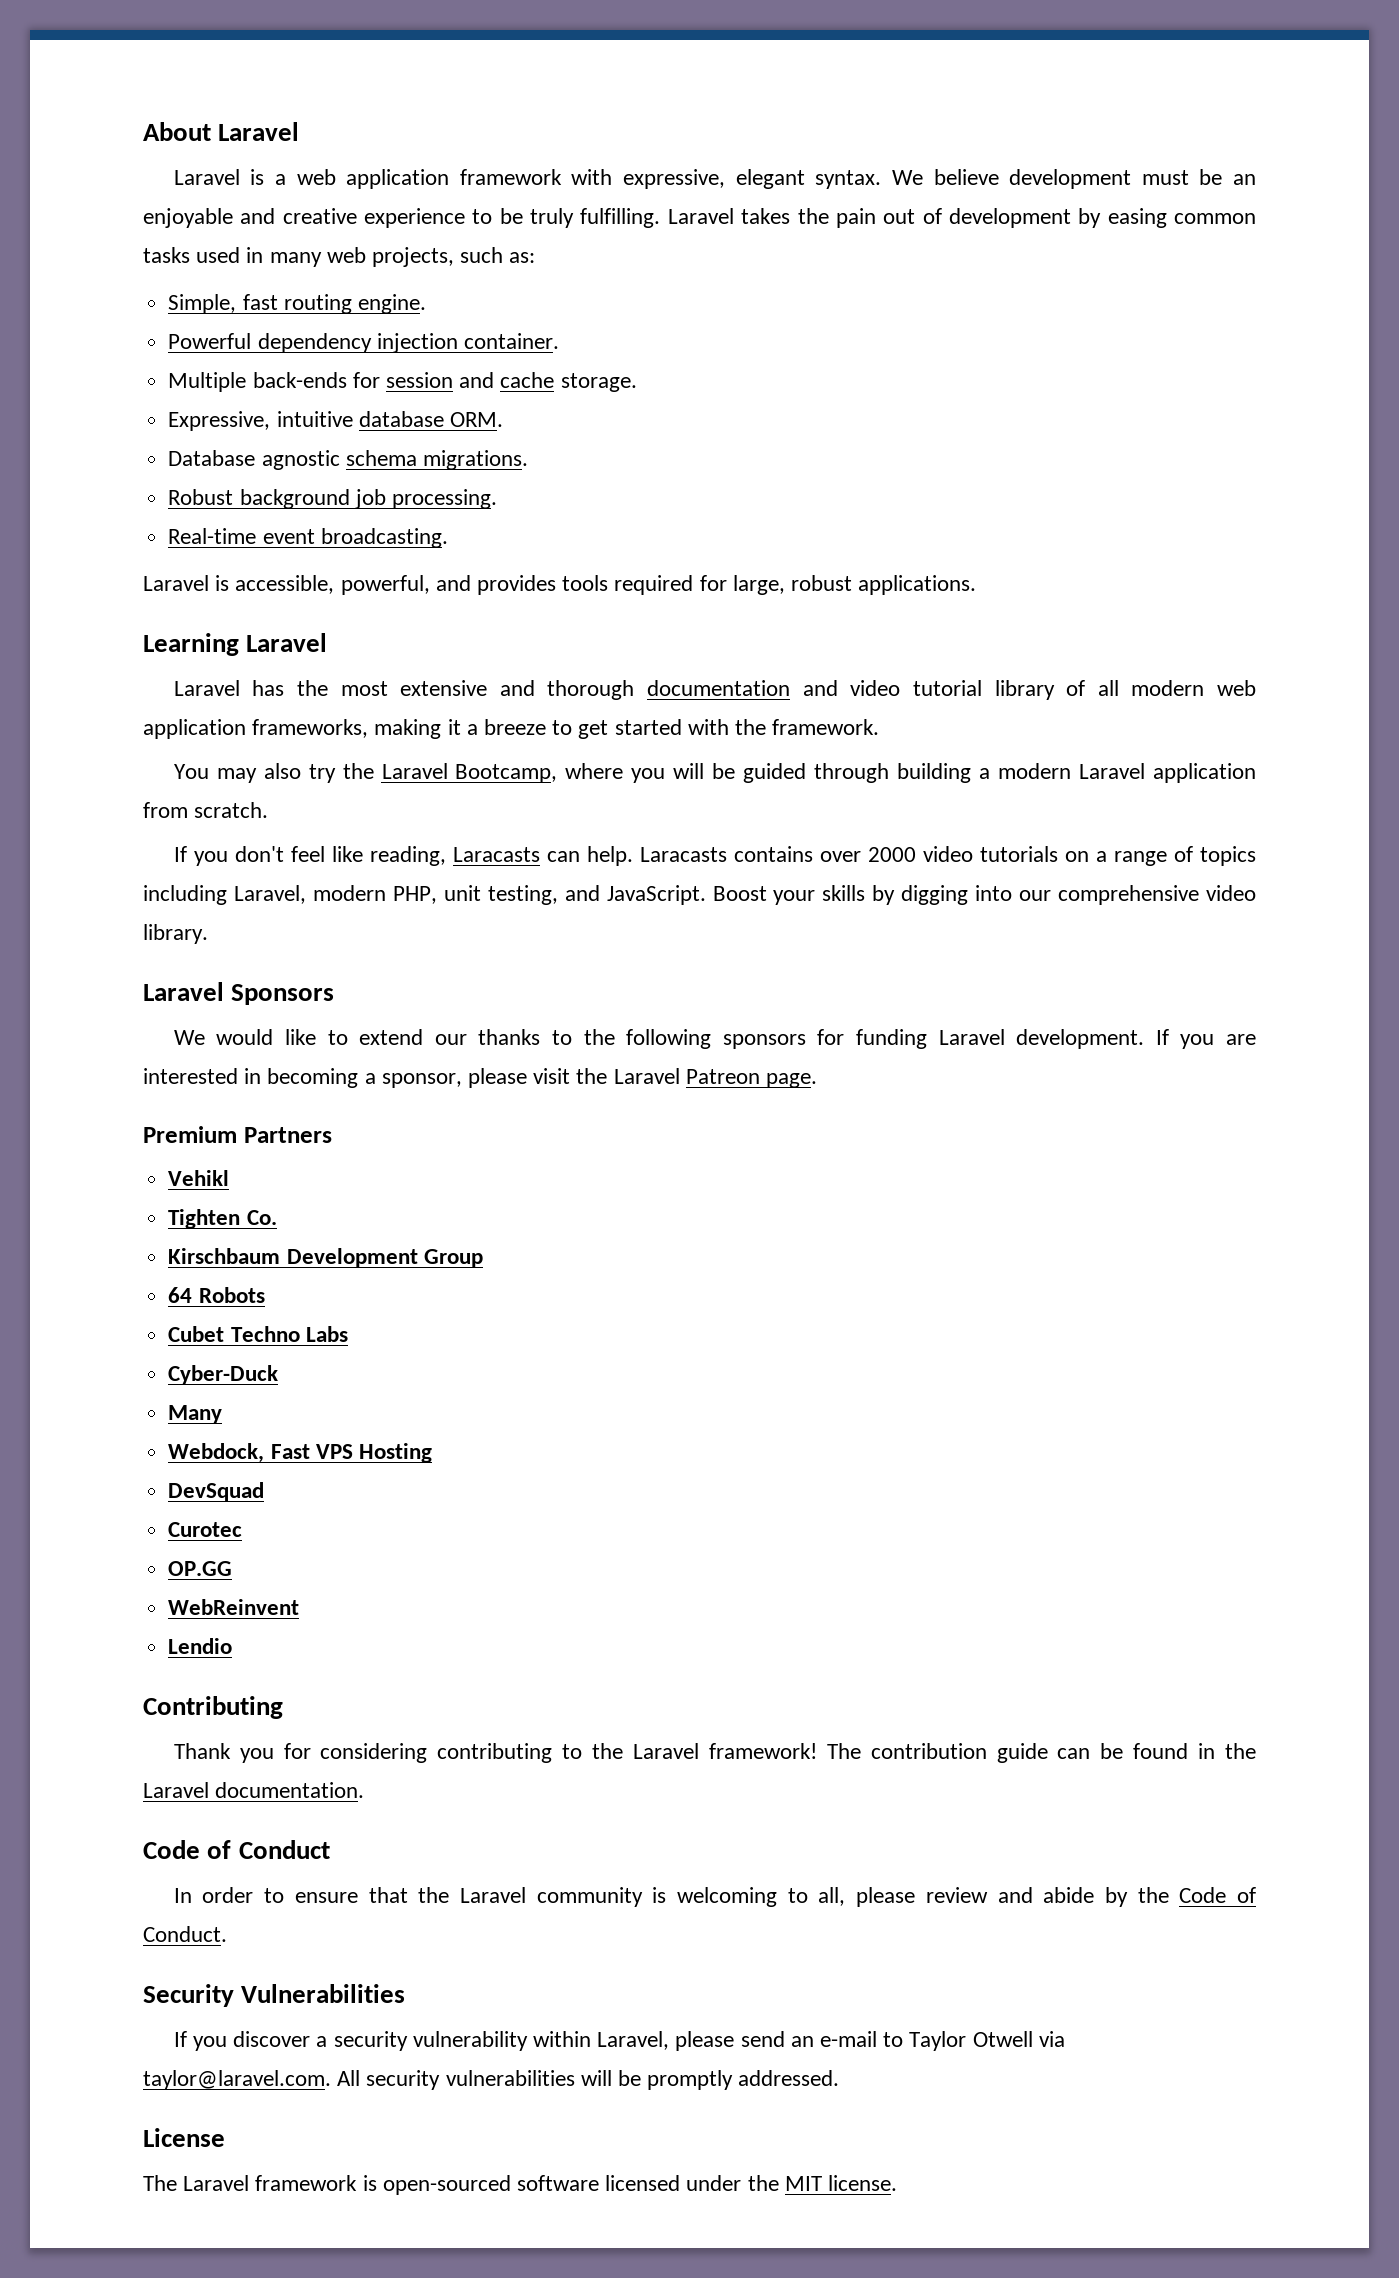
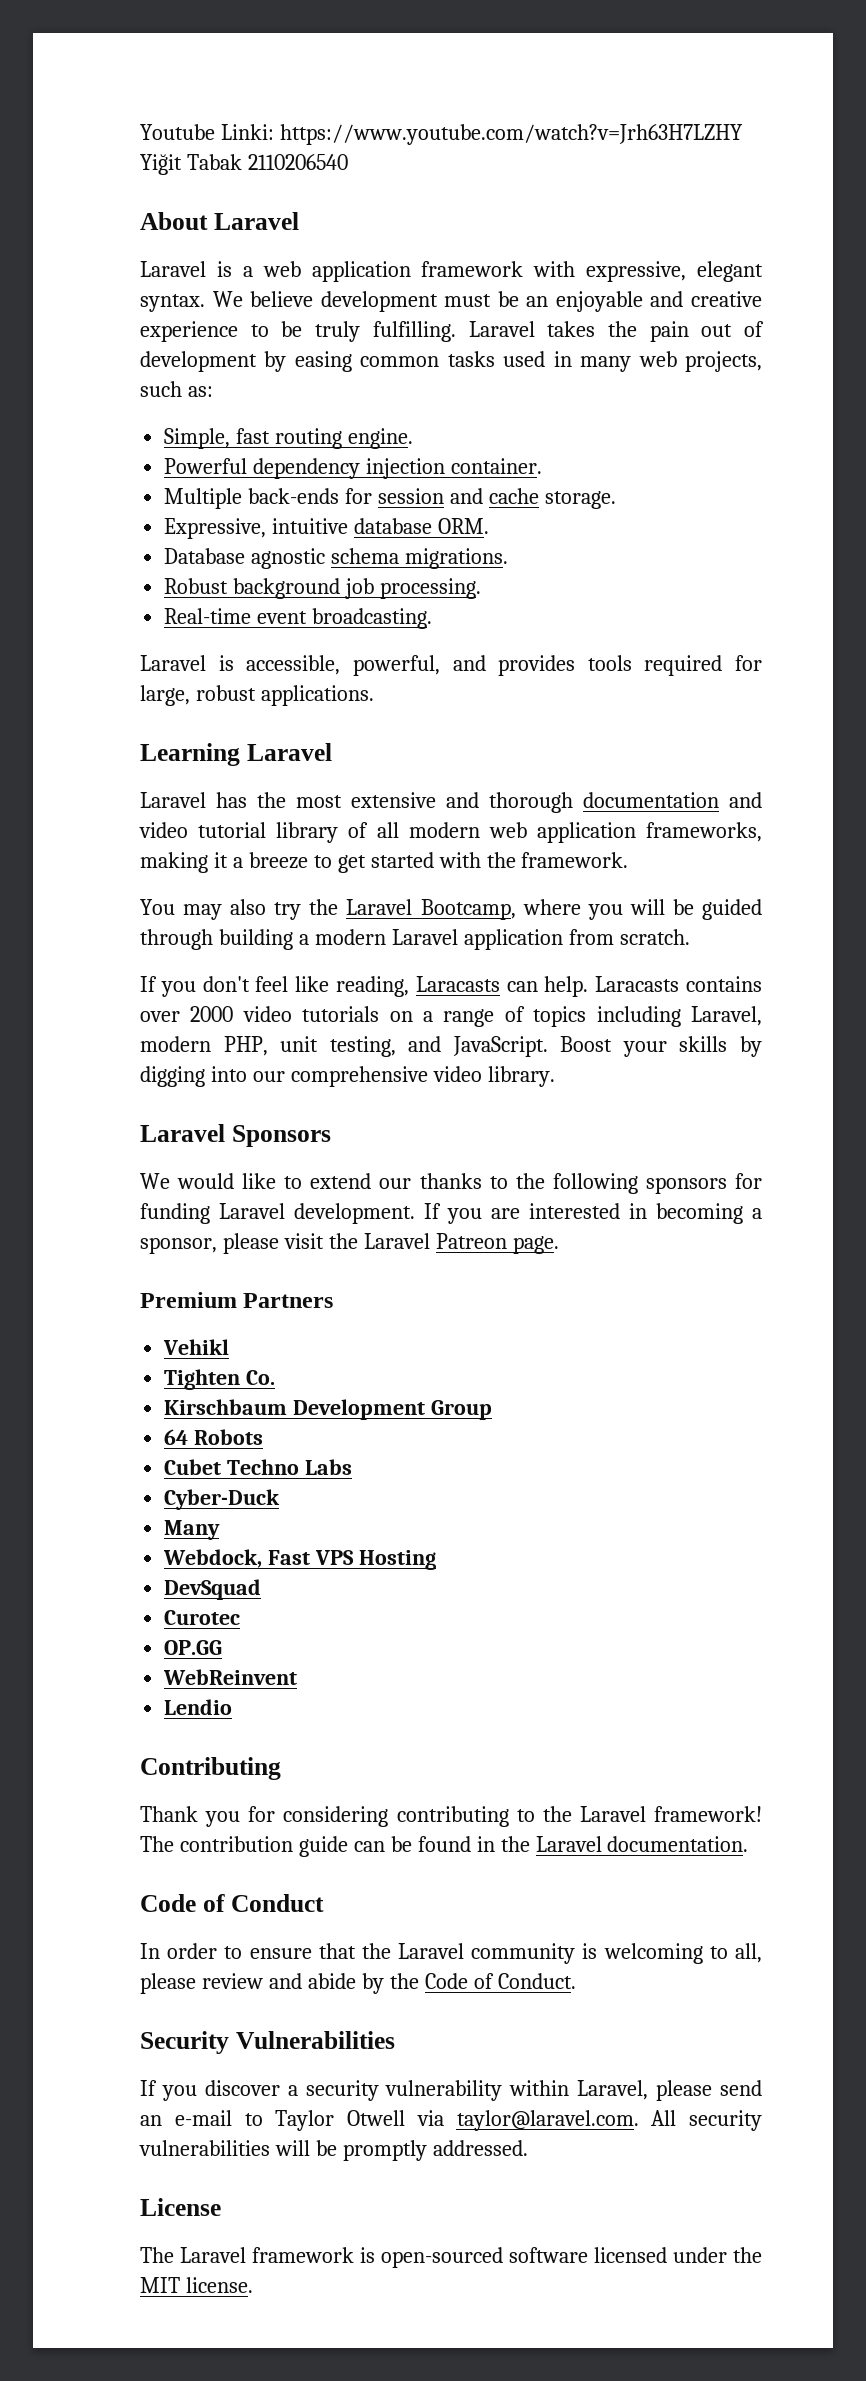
(143, 131) none -> [140,124,743,145] [140,154,348,175] Youtube Linki: https://www.youtube.com/watch?v=Jrh63H7LZHY Yiğit Tabak 2110206540 //

